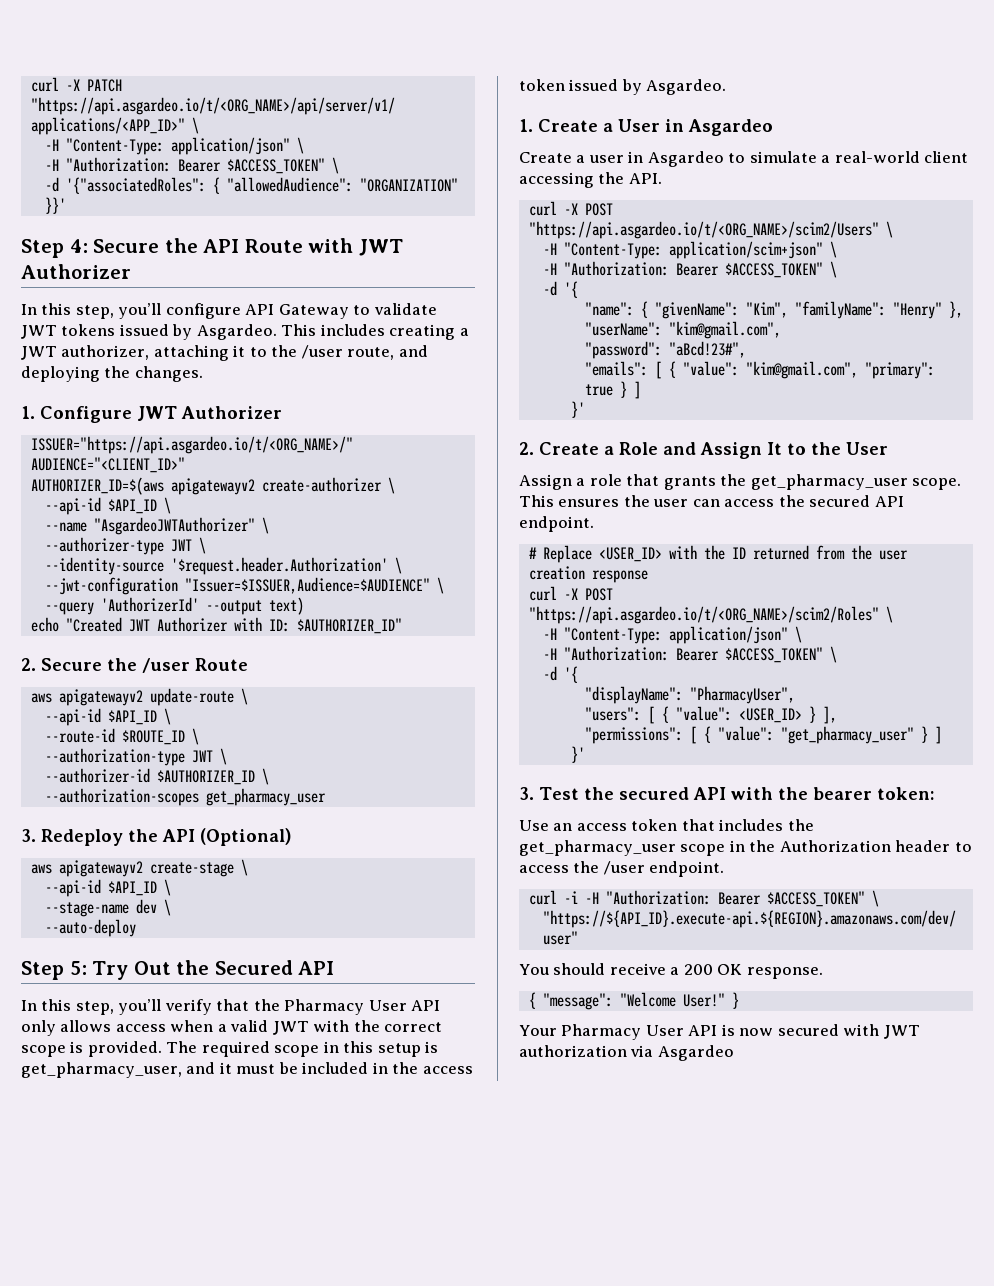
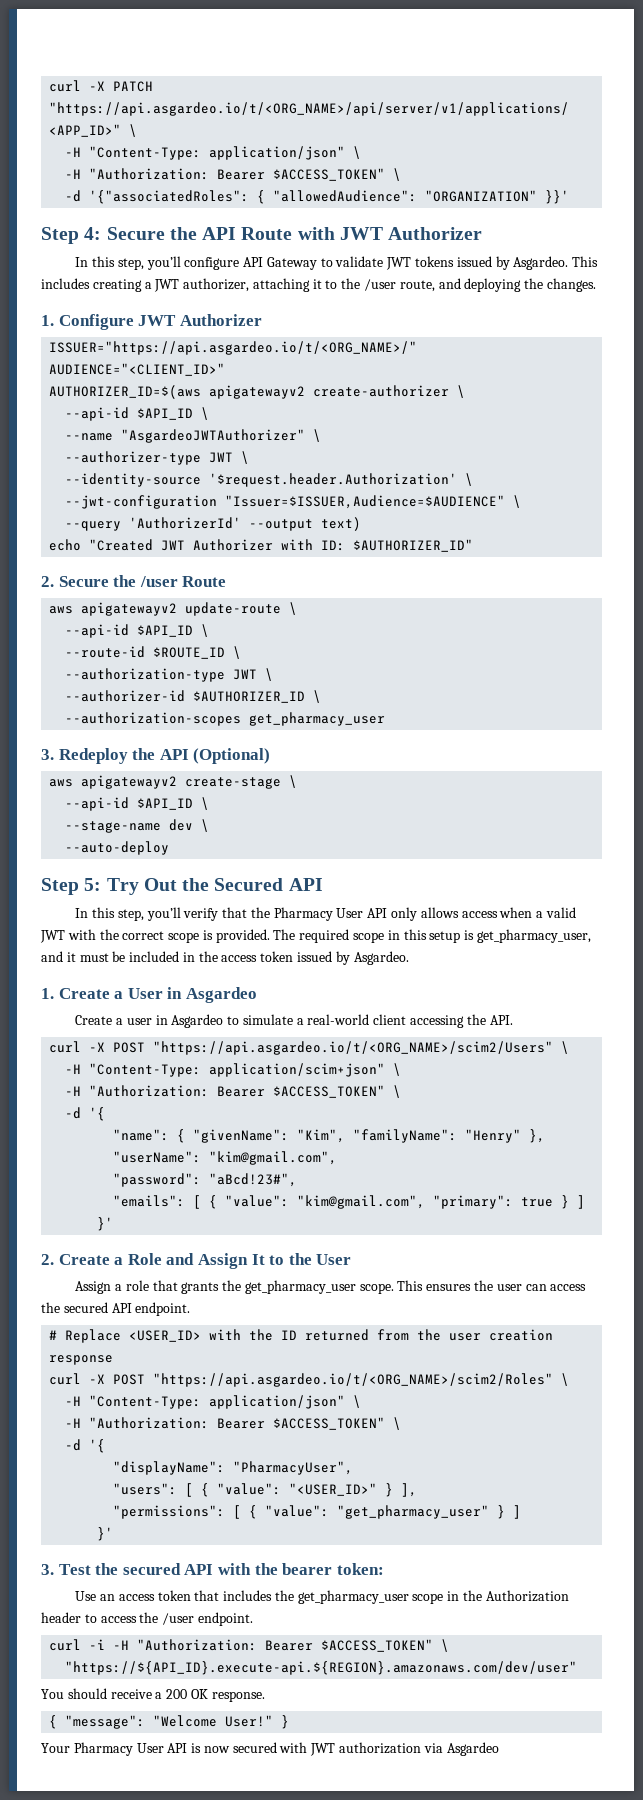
[738,708,802,723] <USER_ID> -> [289,1483,378,1496] "<USER_ID>"

